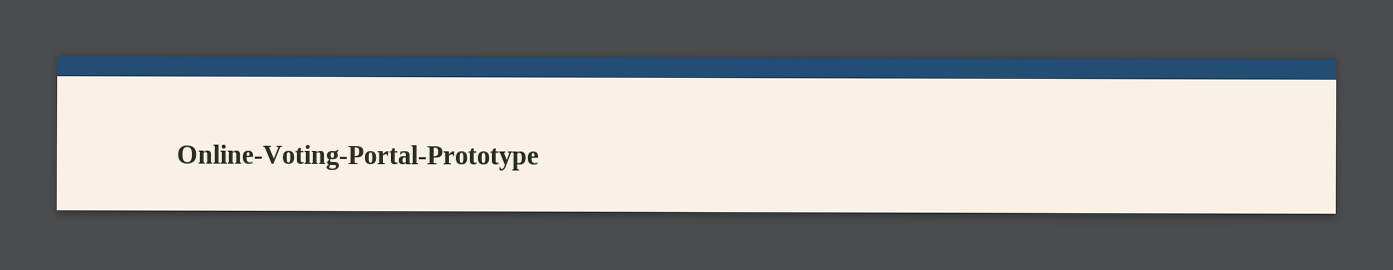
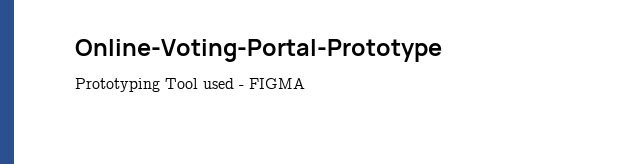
(539, 157) none -> [75,78,305,92] // Prototyping Tool used - FIGMA

